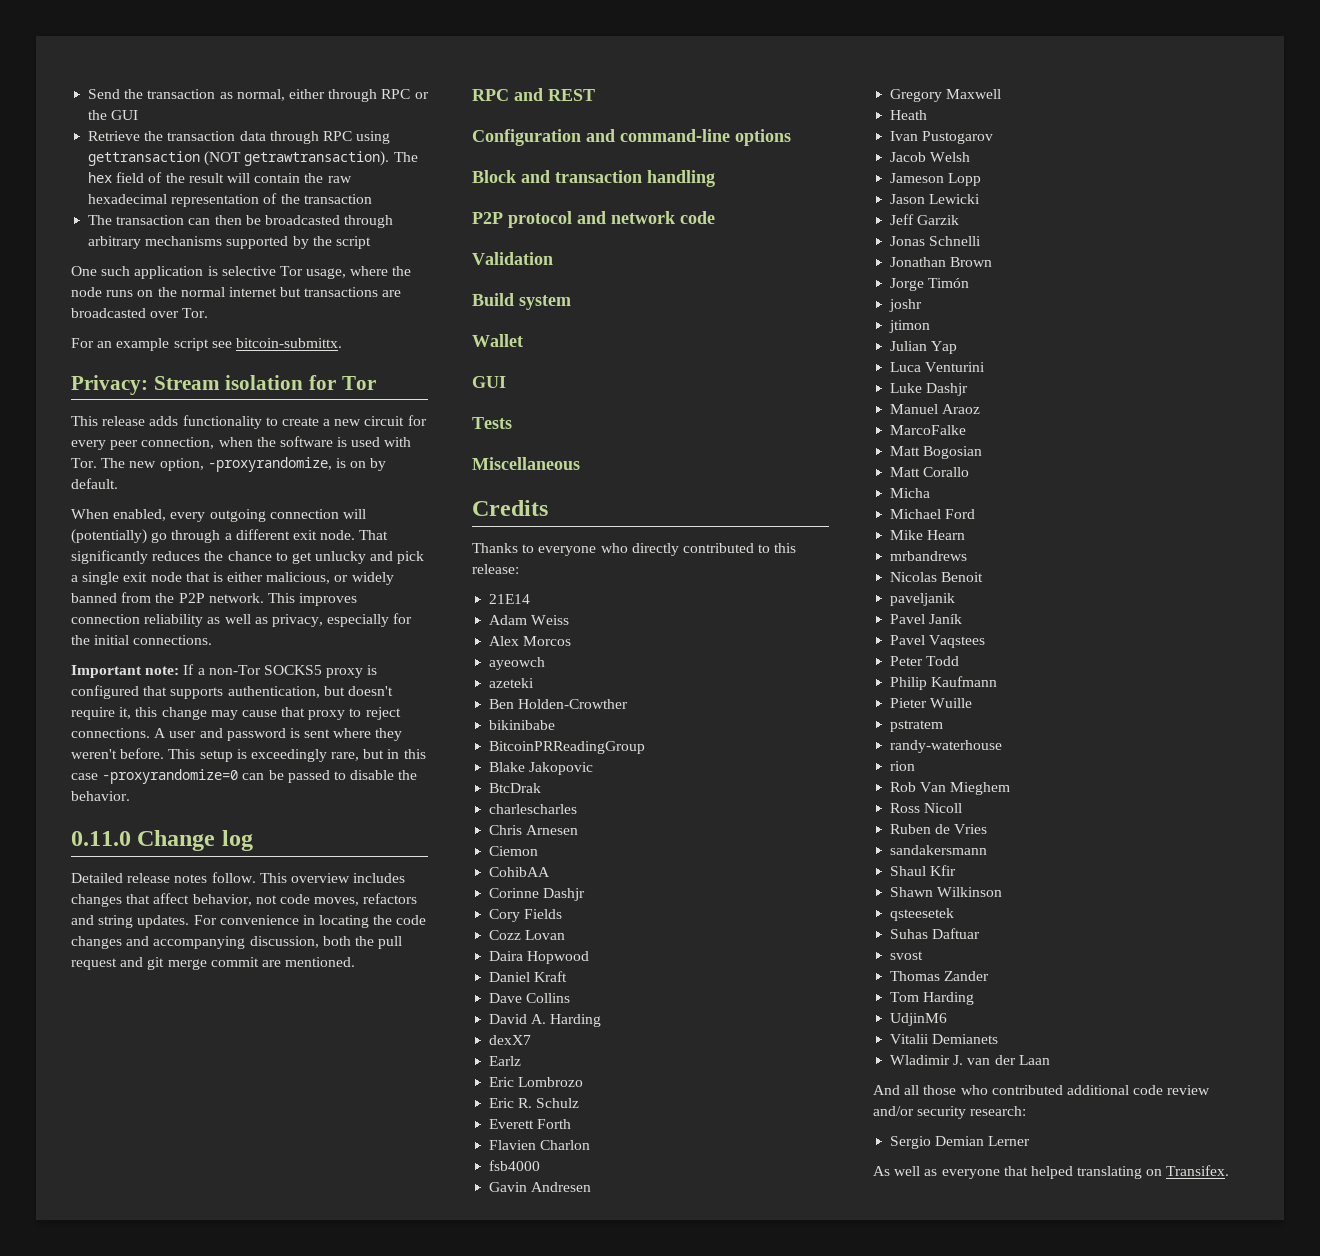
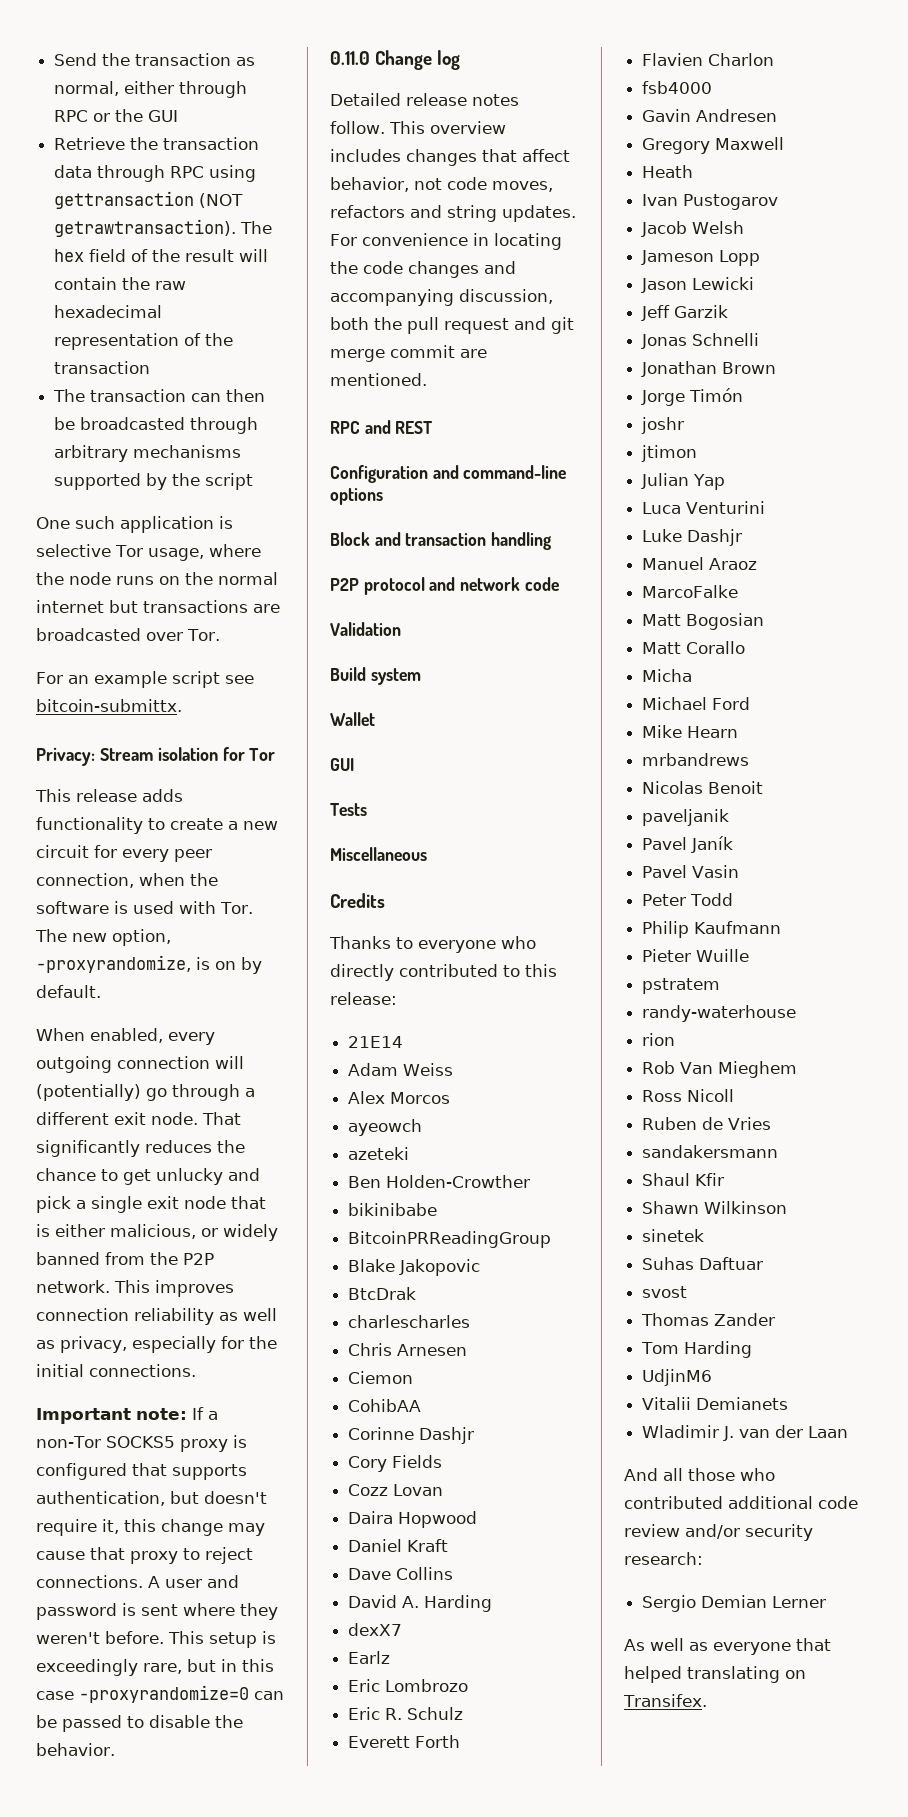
[929,635,986,648] Vaqstees -> [692,865,740,878] Vasin
[890,908,955,921] qsteesetek -> [642,1229,705,1242] sinetek

